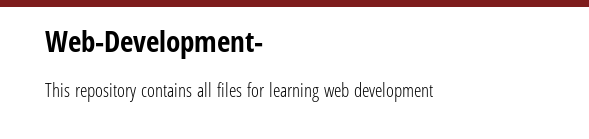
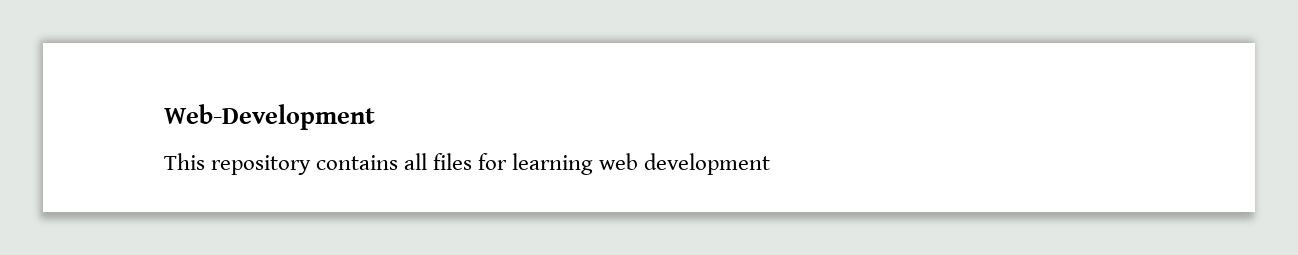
[45,30,263,59] Web-Development- -> [164,104,375,130] Web-Development

